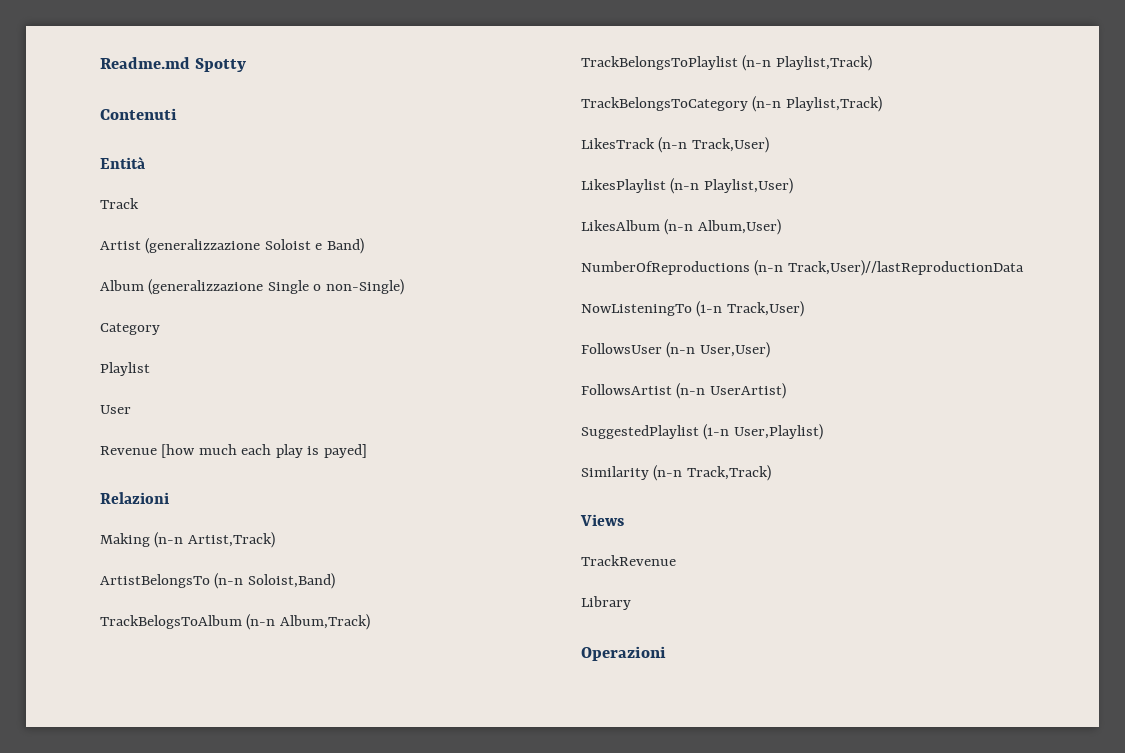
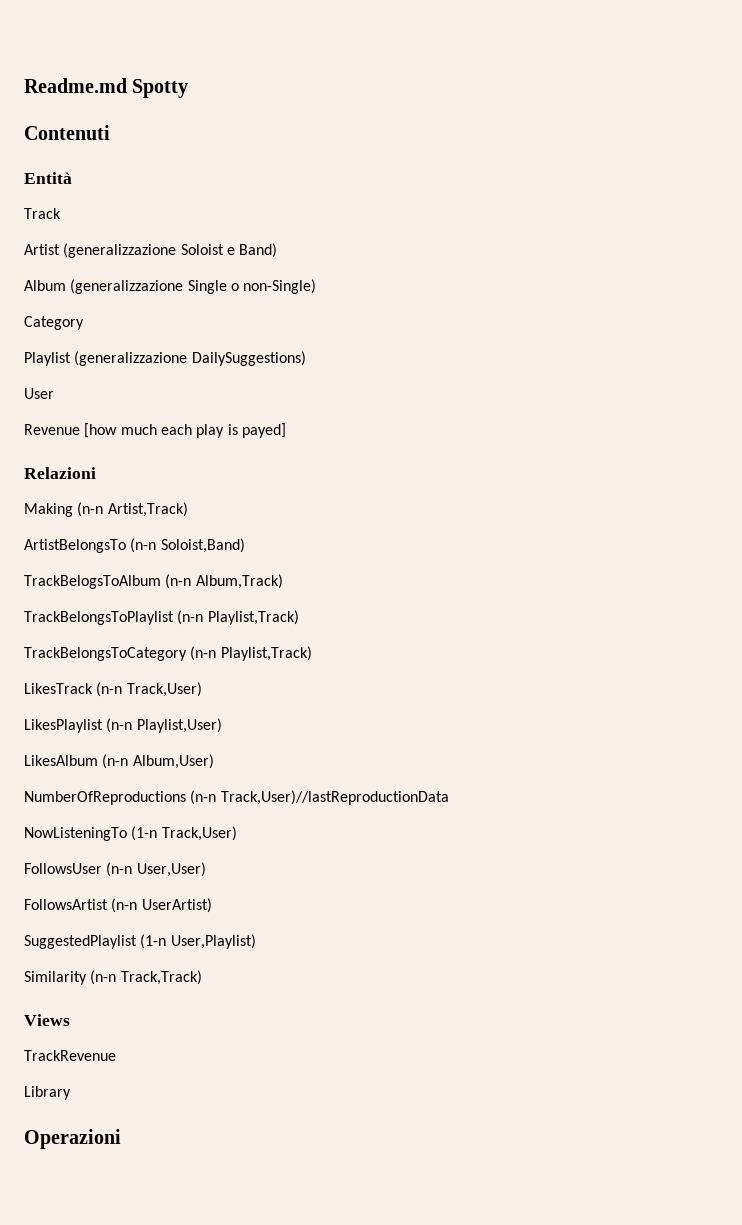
(150, 369) none -> [74,351,306,366] (generalizzazione DailySuggestions)

